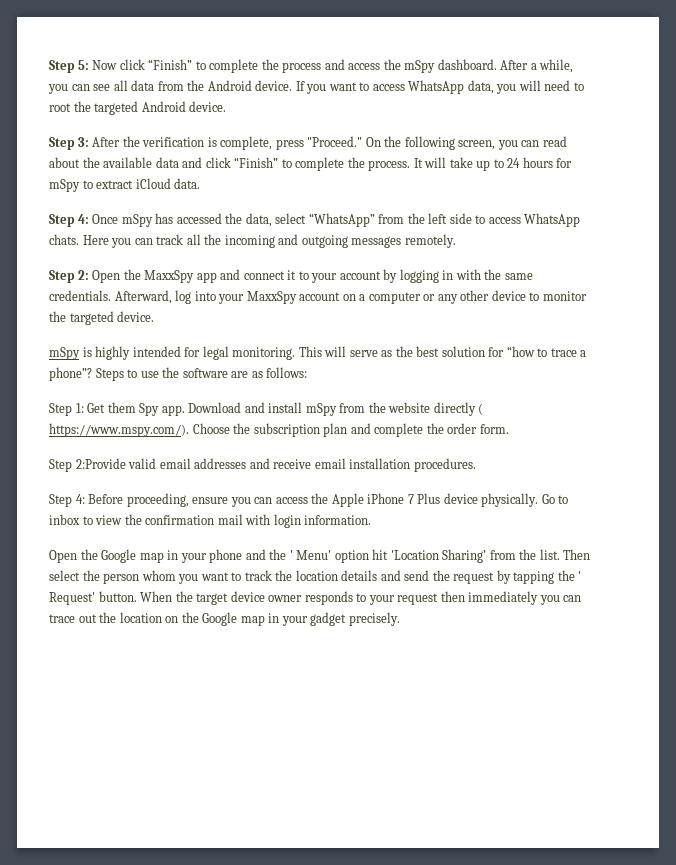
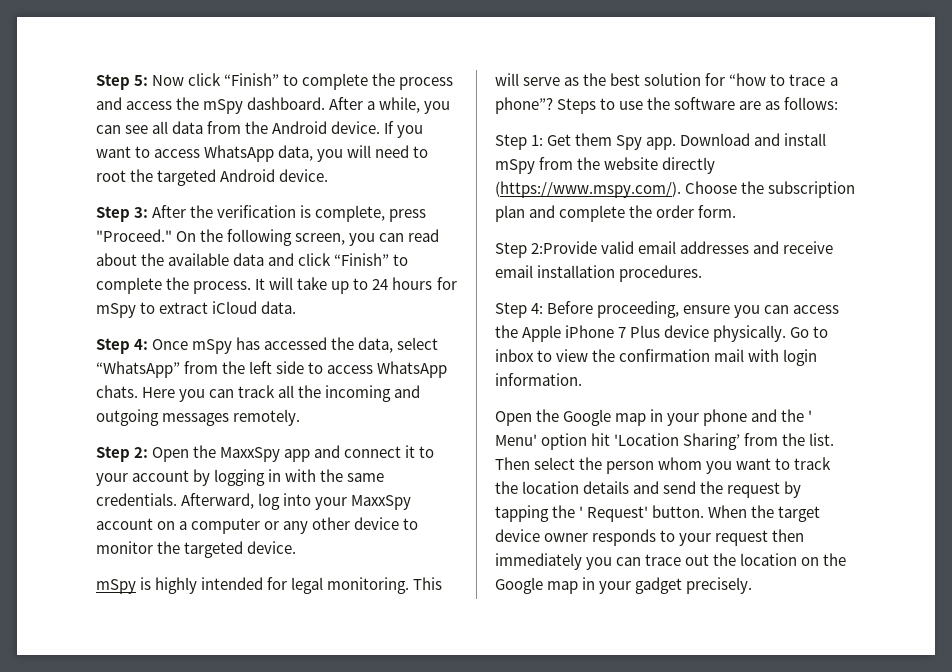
[478,403,484,415] [49,423,189,437] ( https://www.mspy.com/). -> [495,181,681,198] (https://www.mspy.com/).

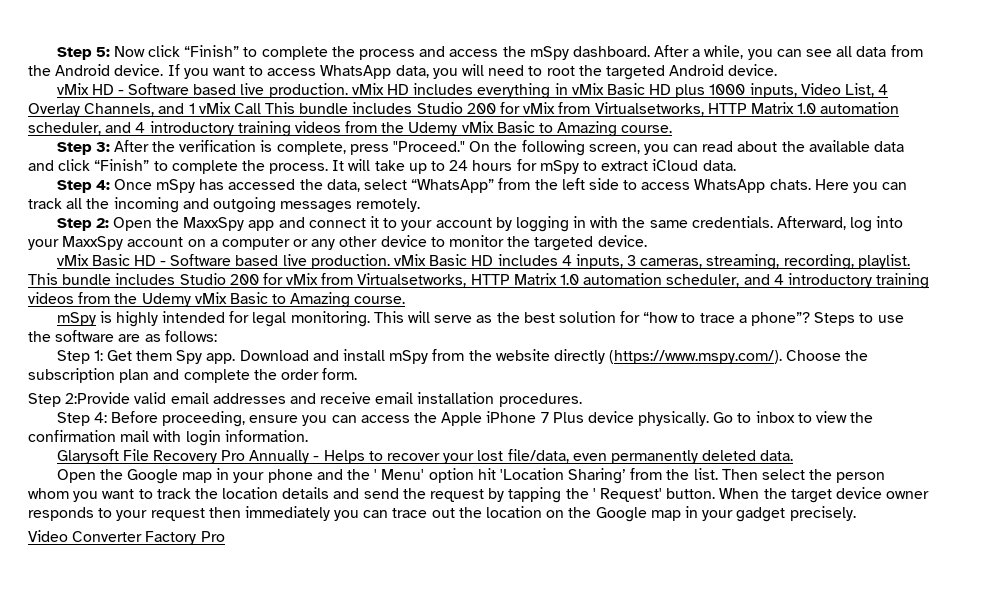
(329, 175) none -> [56,83,889,99] [28,102,900,117] [28,121,673,137] // vMix HD - Software based live production. vMix HD includes everything in vMix Basic HD plus 1000 inputs, Video List, 4 Overlay Channels, and 1 vMix Call This bundle includes Studio 200 for vMix from Virtualsetworks, HTTP Matrix 1.0 automation scheduler, and 4 introductory training videos from the Udemy vMix Basic to Amazing course.
(297, 547) none -> [56,254,910,270] [28,273,930,289] [28,292,406,308] // vMix Basic HD - Software based live production. vMix Basic HD includes 4 inputs, 3 cameras, streaming, recording, playlist. This bundle includes Studio 200 for vMix from Virtualsetworks, HTTP Matrix 1.0 automation scheduler, and 4 introductory training videos from the Udemy vMix Basic to Amazing course.
(582, 379) none -> [56,449,794,464] // Glarysoft File Recovery Pro Annually - Helps to recover your lost file/data, even permanently deleted data.
(753, 585) none -> [28,530,225,545] // Video Converter Factory Pro

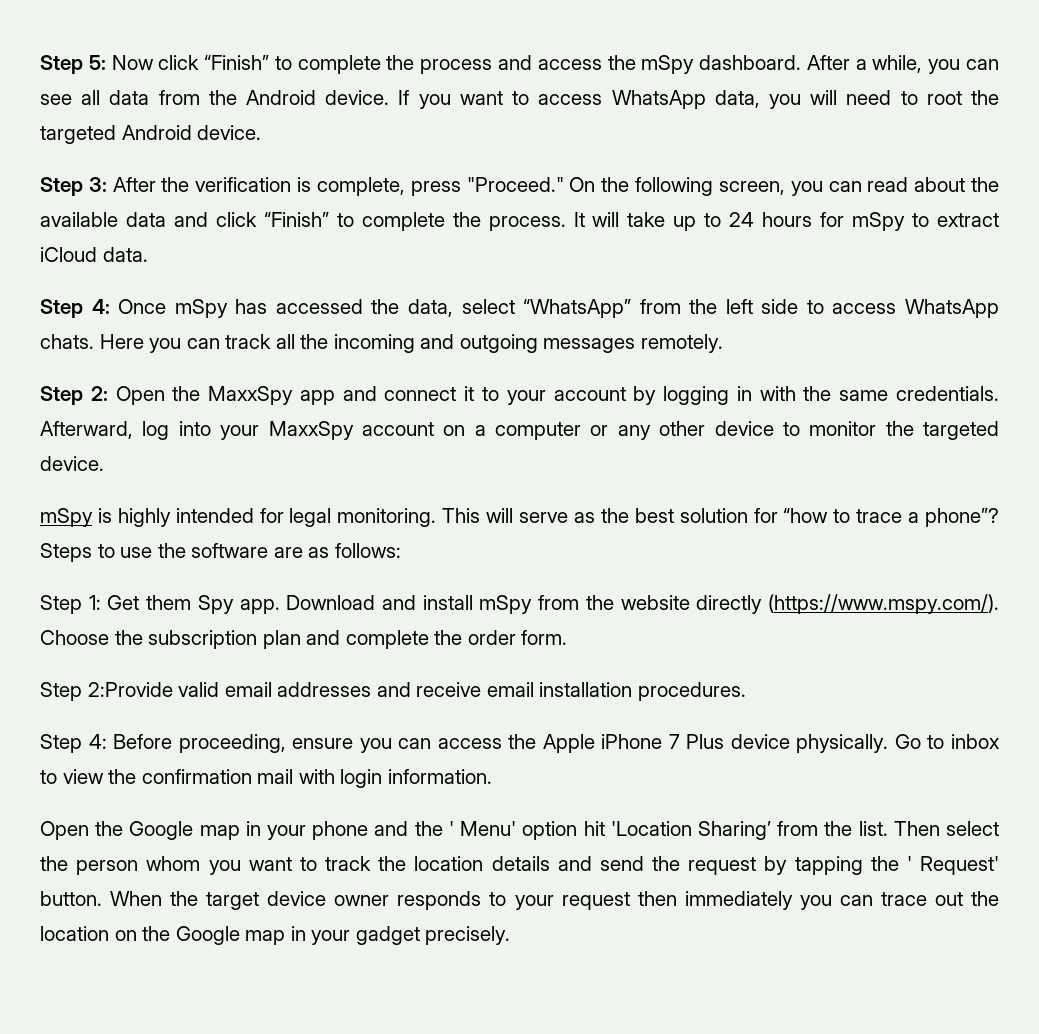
[56,83,889,99] [28,102,900,117] [28,121,673,137] // vMix HD - Software based live production. vMix HD includes everything in vMix Basic HD plus 1000 inputs, Video List, 4 Overlay Channels, and 1 vMix Call This bundle includes Studio 200 for vMix from Virtualsetworks, HTTP Matrix 1.0 automation scheduler, and 4 introductory training videos from the Udemy vMix Basic to Amazing course. -> (262, 132) none
[56,254,910,270] [28,273,930,289] [28,292,406,308] // vMix Basic HD - Software based live production. vMix Basic HD includes 4 inputs, 3 cameras, streaming, recording, playlist. This bundle includes Studio 200 for vMix from Virtualsetworks, HTTP Matrix 1.0 automation scheduler, and 4 introductory training videos from the Udemy vMix Basic to Amazing course. -> (104, 463) none
[56,449,794,464] // Glarysoft File Recovery Pro Annually - Helps to recover your lost file/data, even permanently deleted data. -> (492, 776) none
[28,530,225,545] // Video Converter Factory Pro -> (511, 935) none

